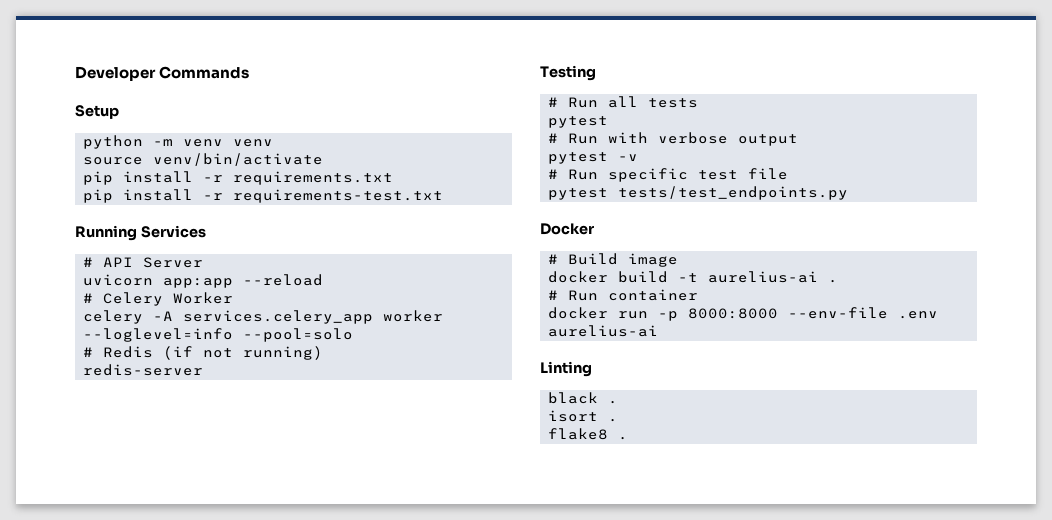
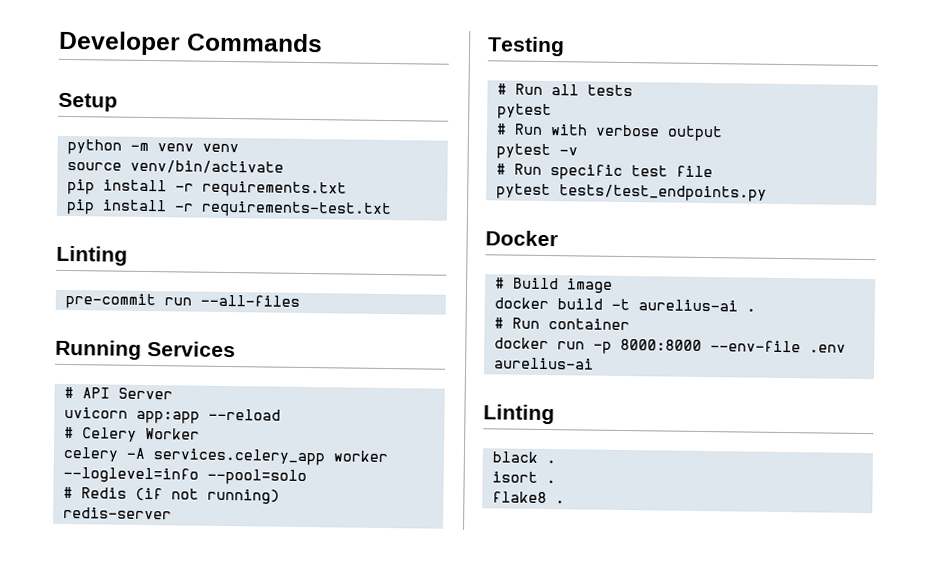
(443, 196) none -> [56,245,128,266] [64,292,300,310] // Linting // pre-commit run --all-files

